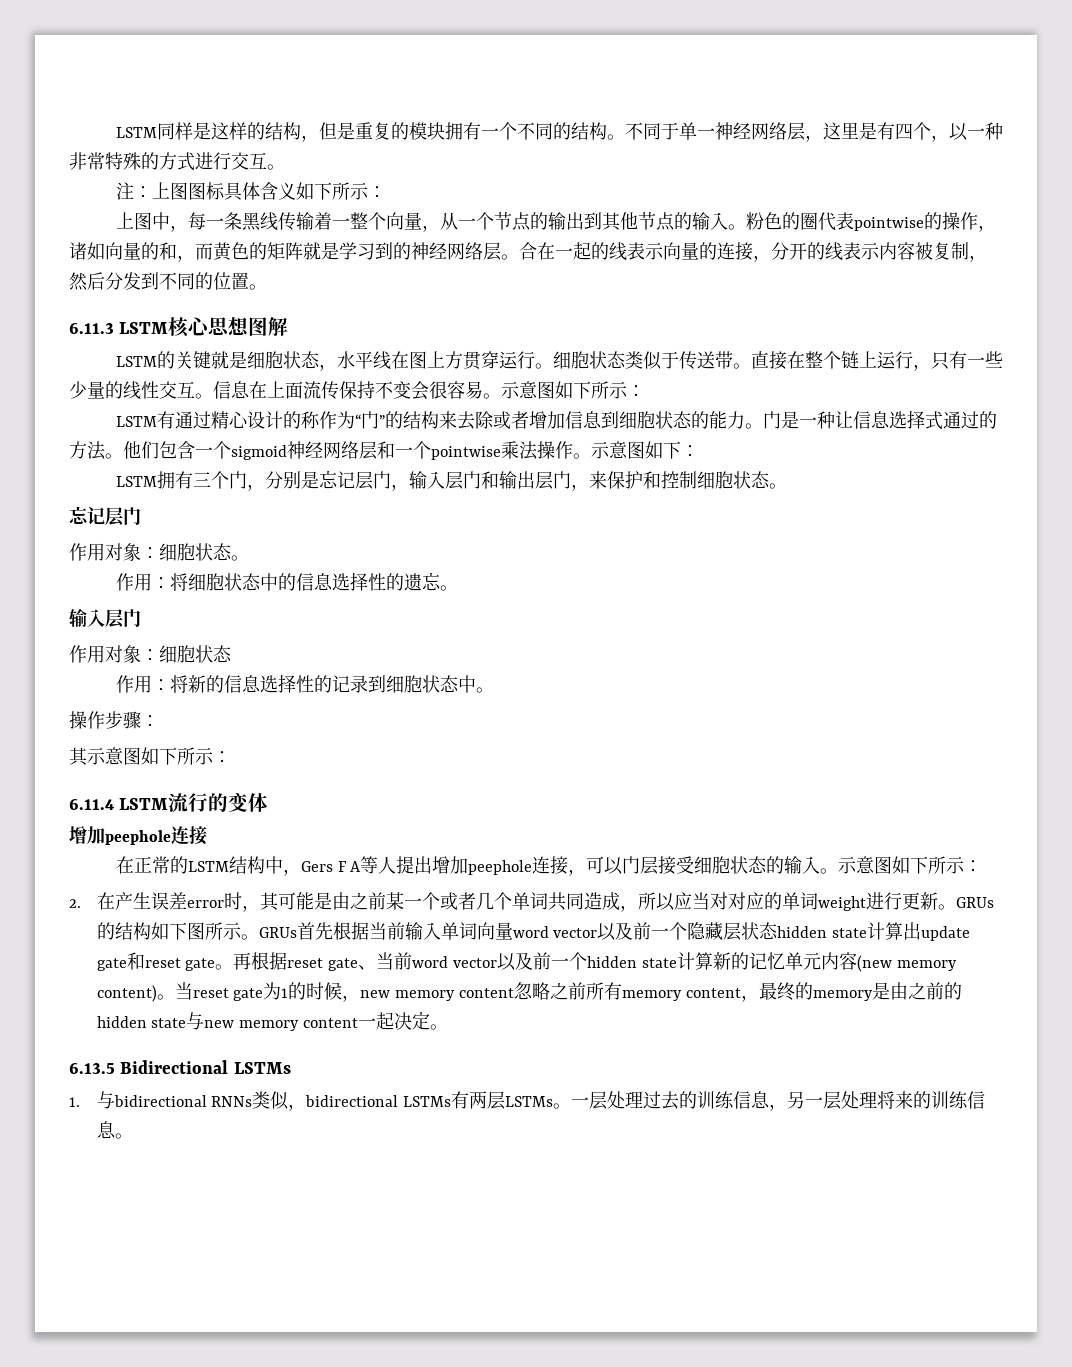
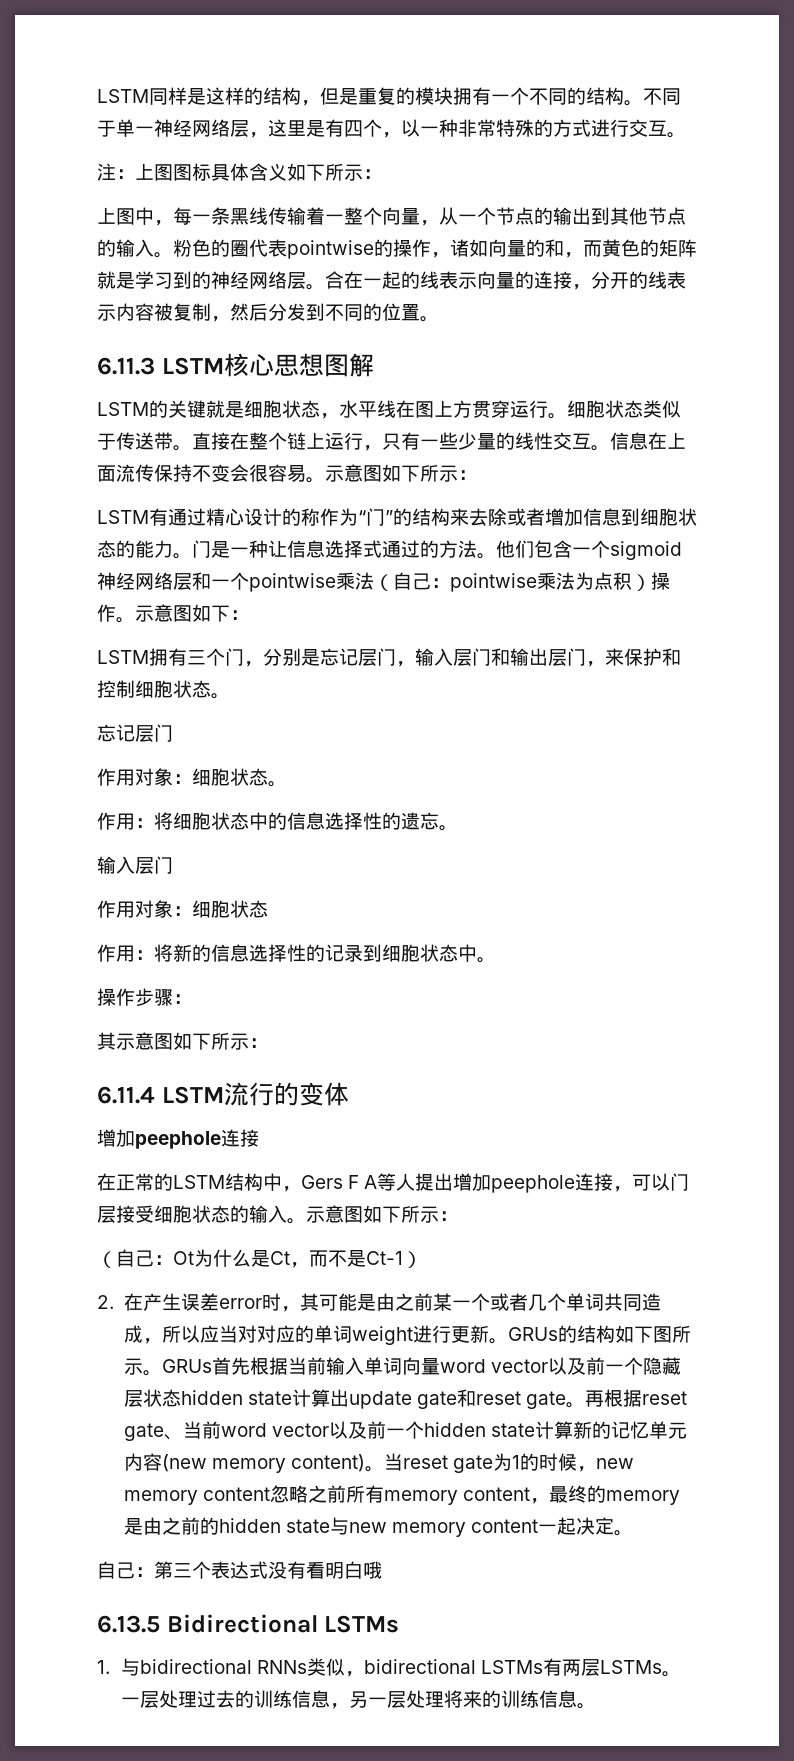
(538, 450) none -> [374,572,651,592] （自己：pointwise乘法为点积）
(983, 866) none -> [97,1249,422,1268] // （自己：Ot为什么是Ct，而不是Ct-1）
(449, 1027) none -> [97,1561,382,1579] // 自己：第三个表达式没有看明白哦

